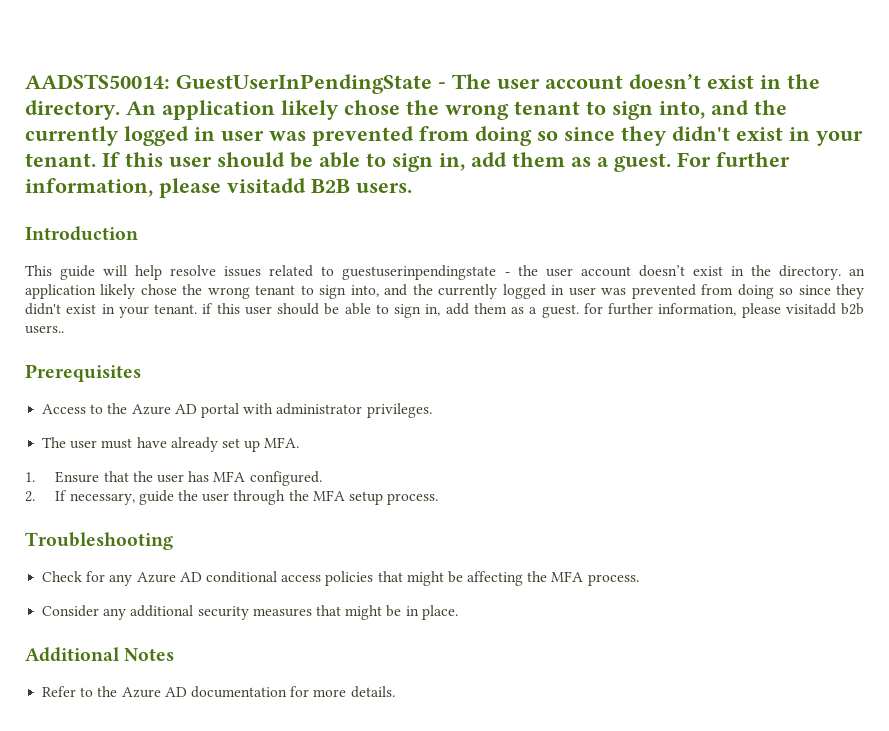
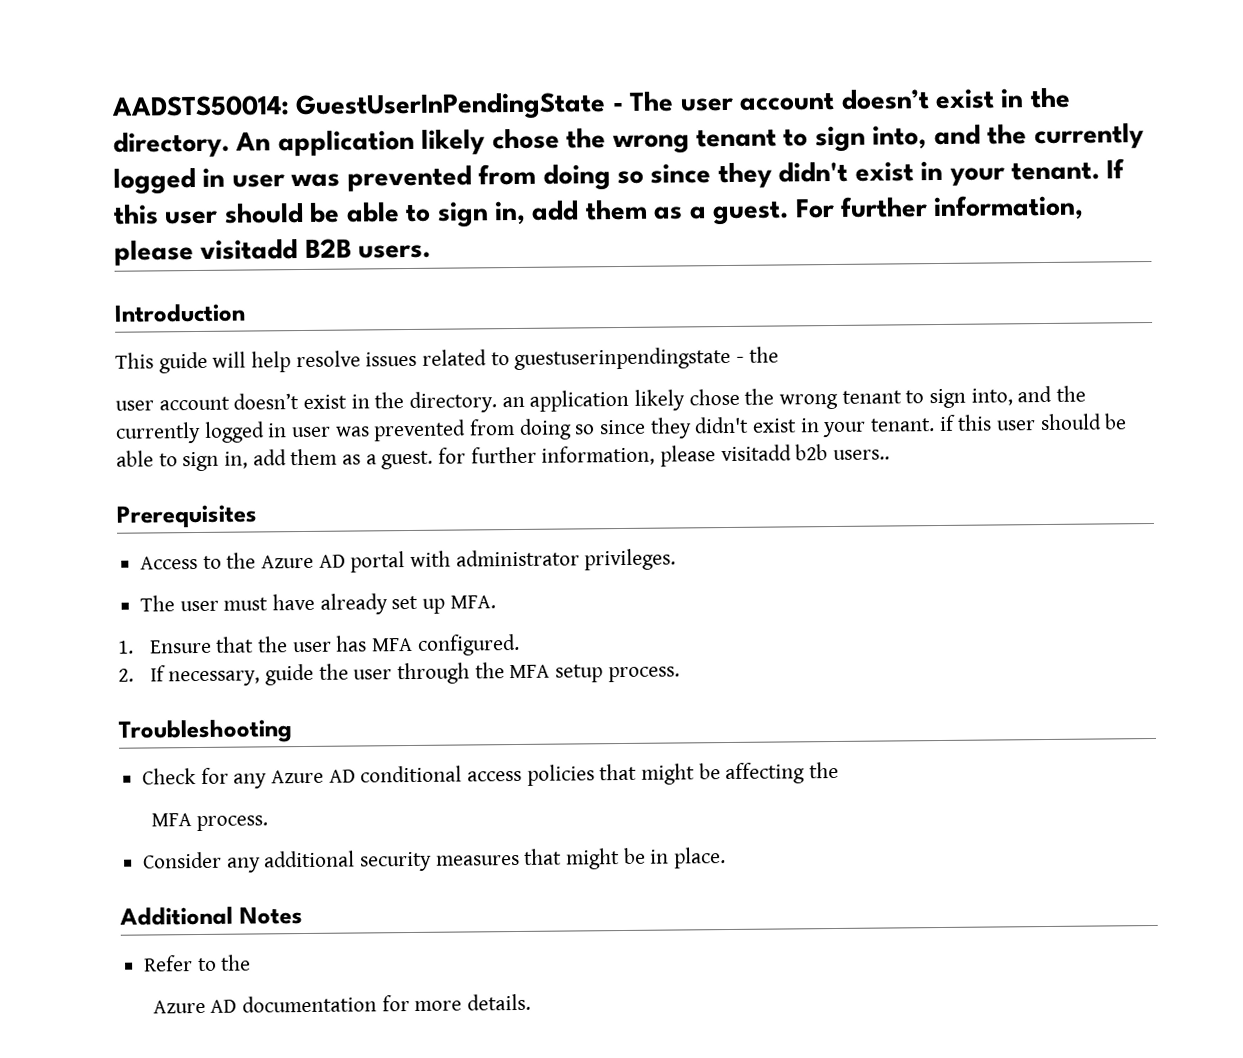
(538, 270) none -> (779, 354) //
(548, 576) none -> (840, 770) //
(118, 691) none -> (252, 962) //

